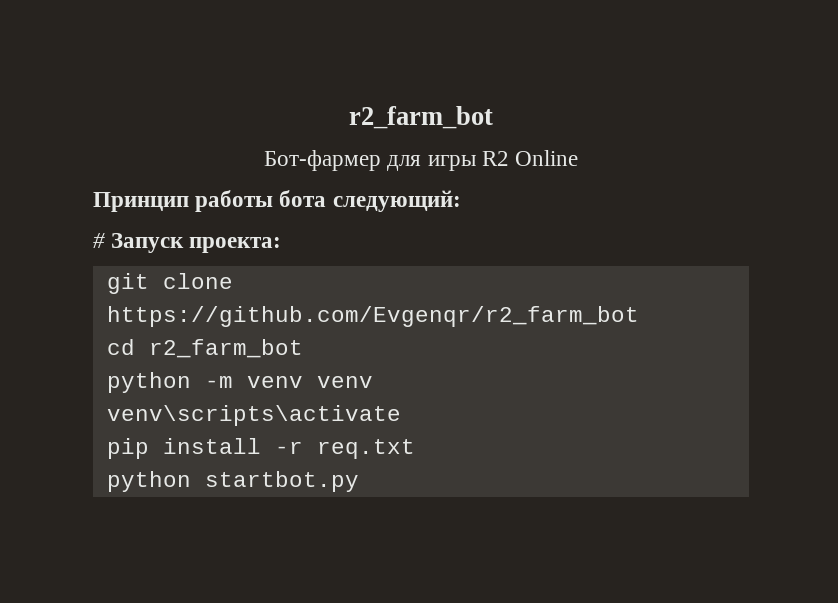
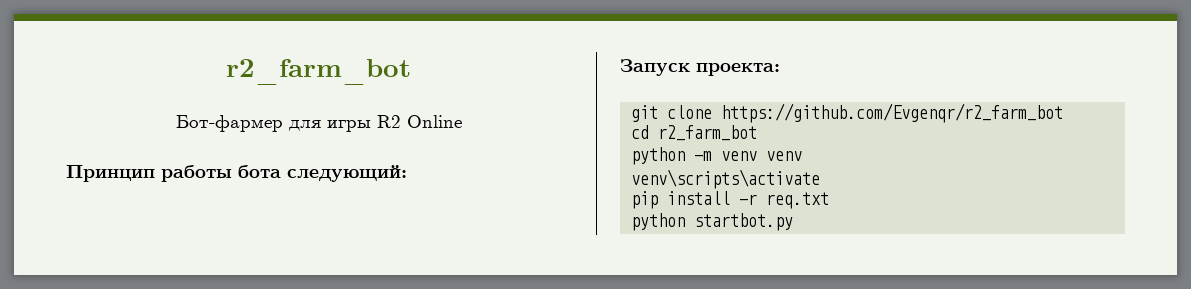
[93,233,105,248] # -> (407, 173) none

